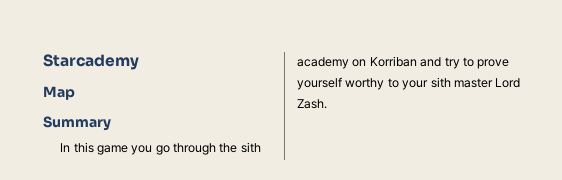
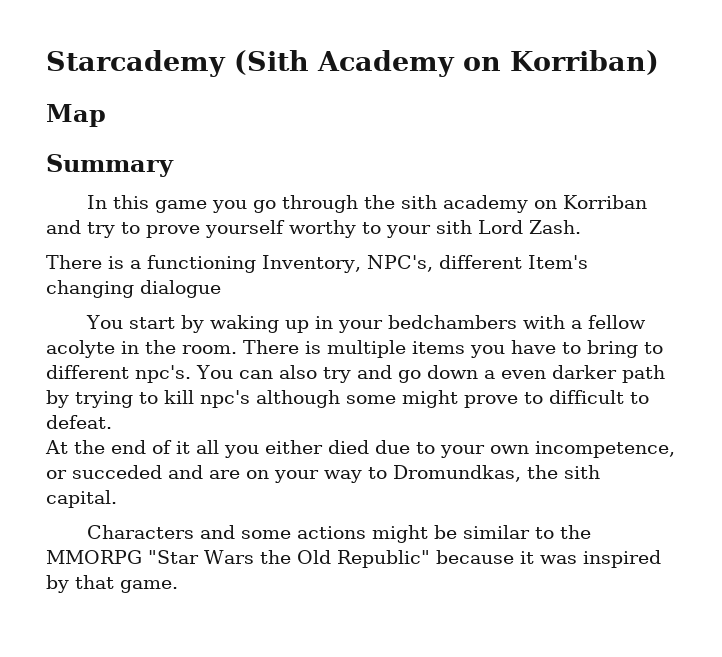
(139, 62) none -> [234,50,659,77] (Sith Academy on Korriban)
[453,78,493,88] master -> (472, 227) none
(327, 104) none -> [46,255,588,273] [46,280,221,298] [86,315,647,333] [46,340,663,358] [46,365,665,383] [46,390,649,408] [46,415,112,429] [45,440,675,458] [46,465,600,483] [46,490,117,508] [87,525,592,543] [46,550,661,568] [46,575,178,593] // There is a functioning Inventory, NPC's, different Item's changing dialogue // You start by waking up in your bedchambers with a fellow acolyte in the room. There is multiple items you have to bring to different npc's. You can also try and go down a even darker path by trying to kill npc's although some might prove to difficult to defeat. // At the end of it all you either died due to your own incompetence, or succeded and are on your way to Dromundkas, the sith capital. // Characters and some actions might be similar to the MMORPG "Star Wars the Old Republic" because it was inspired by that game.

